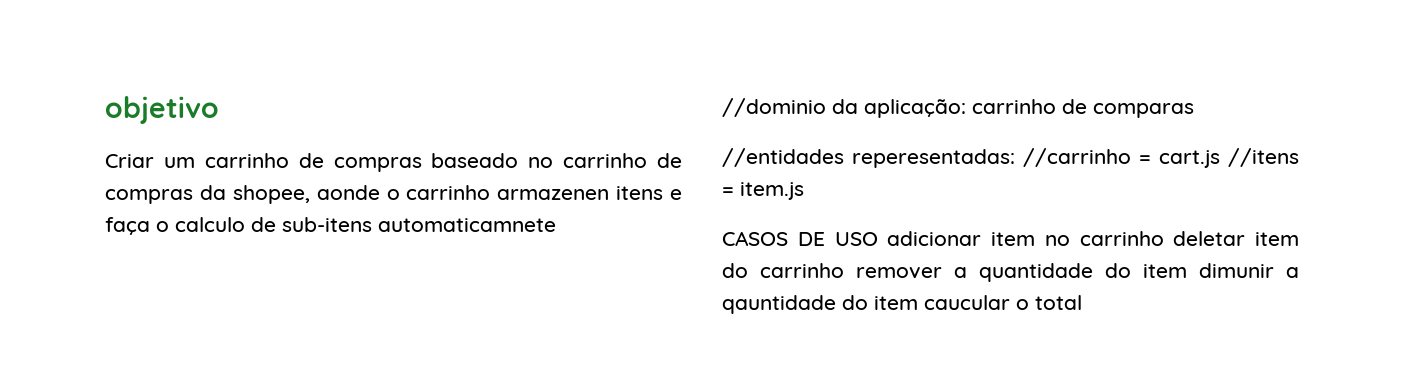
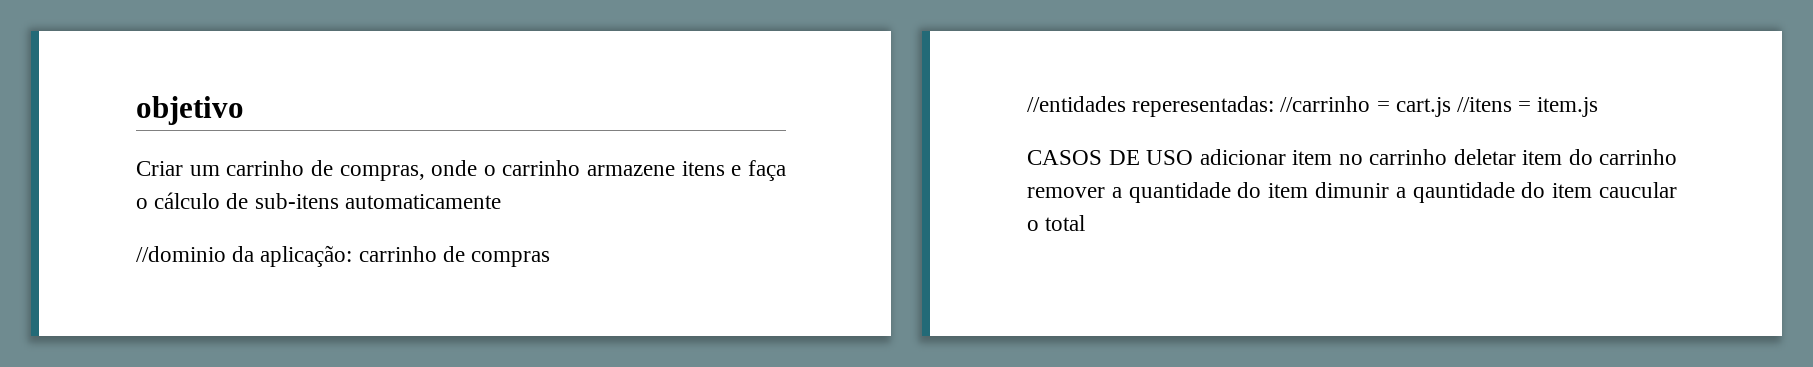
[333,153,682,172] [105,185,380,204] compras baseado no carrinho de compras da shopee, aonde -> [339,160,478,181] compras, onde
[497,189,610,200] armazenen -> [587,165,676,176] armazene
[175,217,245,232] calculo -> [154,192,221,209] cálculo
[378,218,556,232] automaticamnete -> [344,194,501,209] automaticamente
[1093,103,1194,118] comparas -> [471,251,551,267] compras

